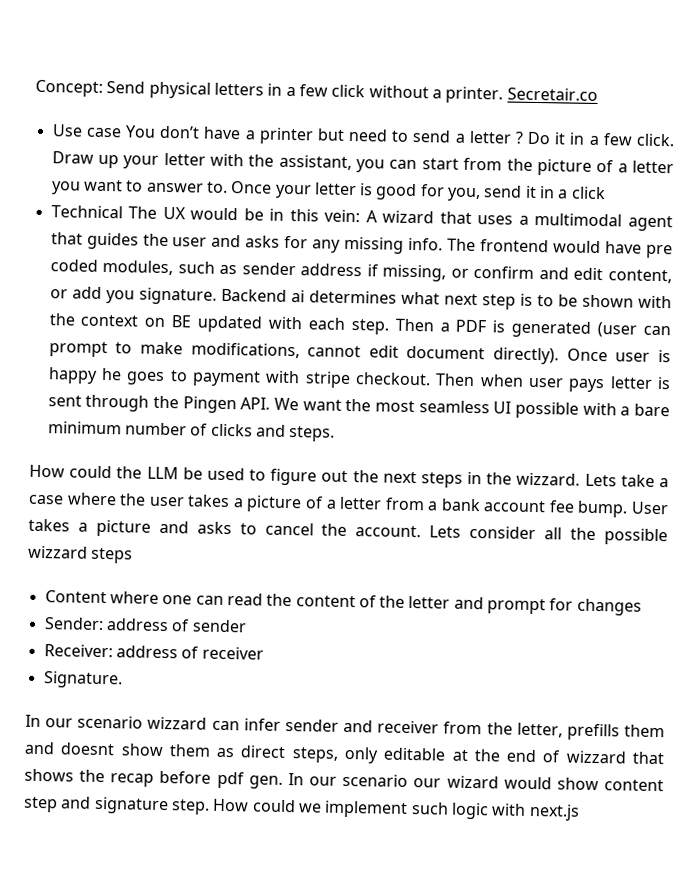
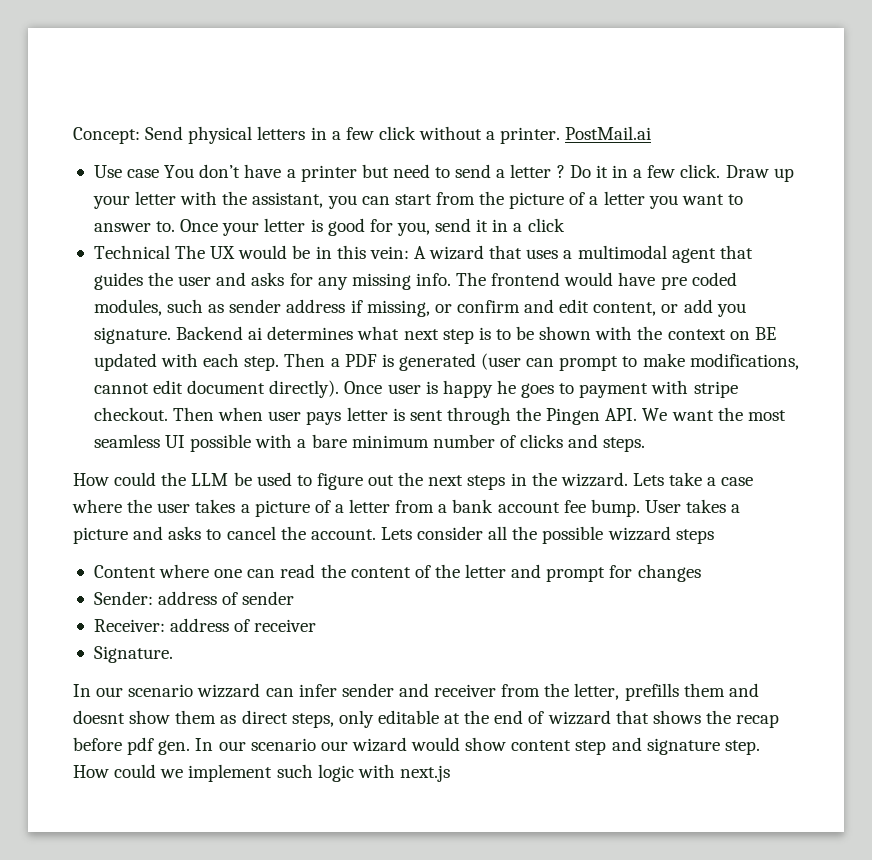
[506,87,598,101] Secretair.co -> [565,126,652,140] PostMail.ai

